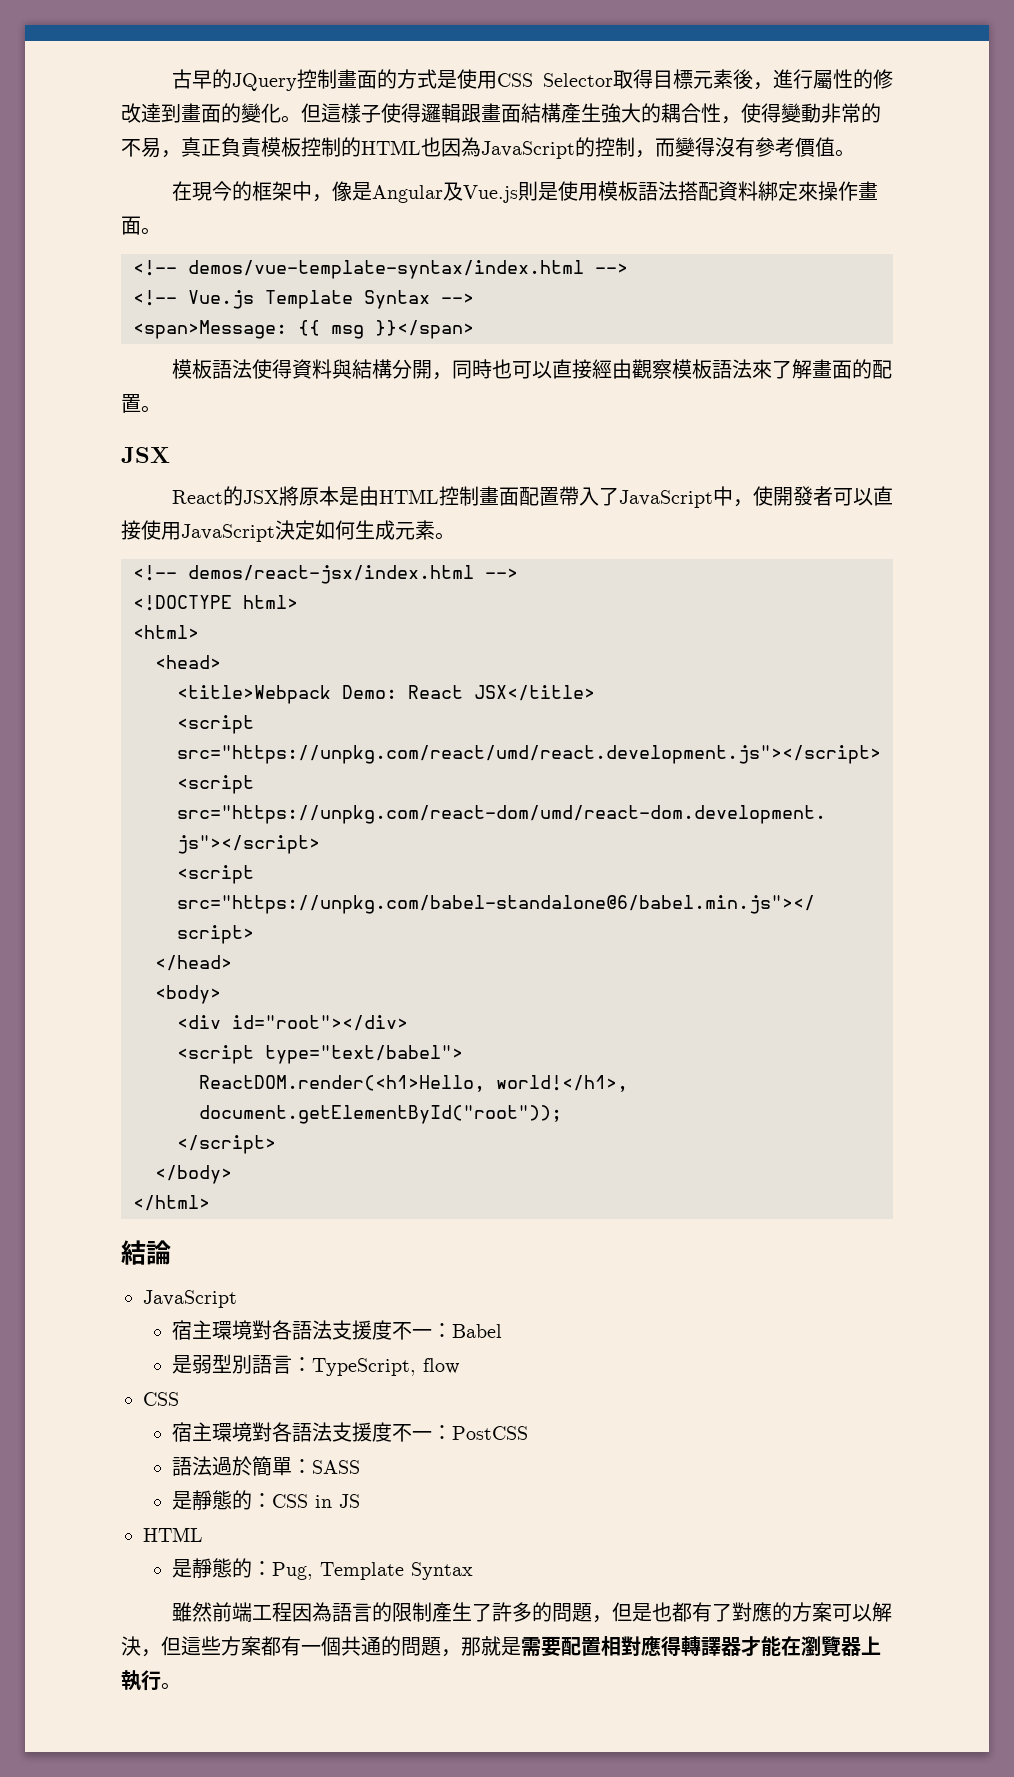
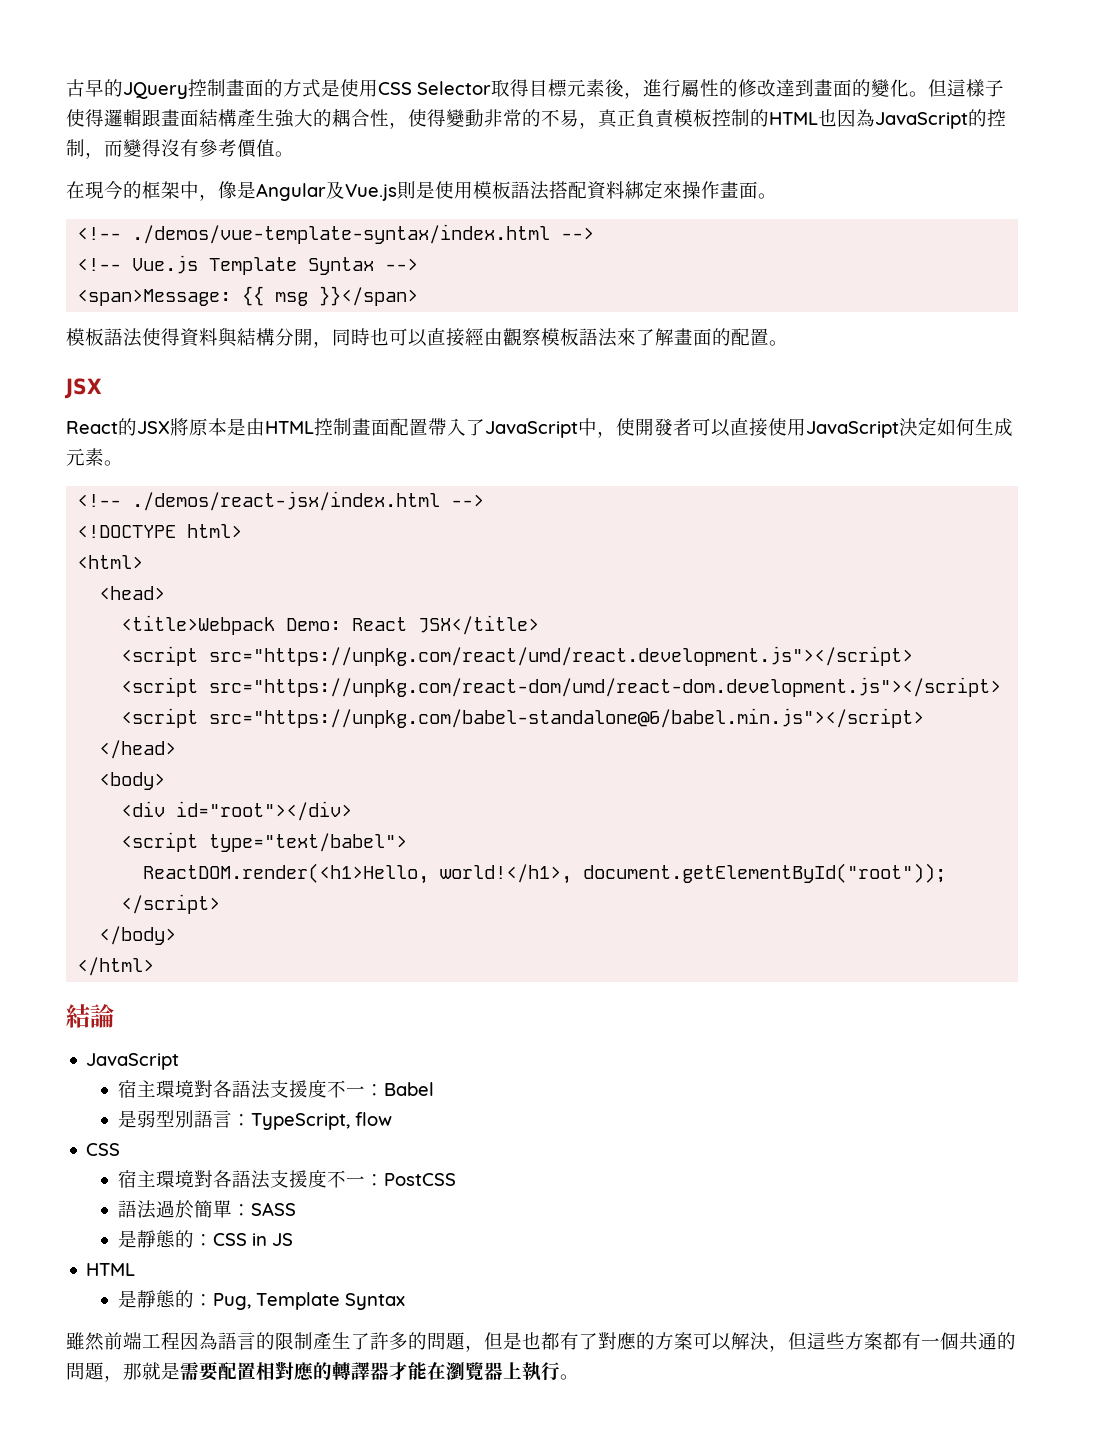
[188,260,584,279] demos/vue-template-syntax/index.html -> [132,224,551,244] ./demos/vue-template-syntax/index.html
[188,565,474,584] demos/react-jsx/index.html -> [132,491,441,511] ./demos/react-jsx/index.html
[661,1636,681,1656] 得 -> [313,1362,332,1380] 的

